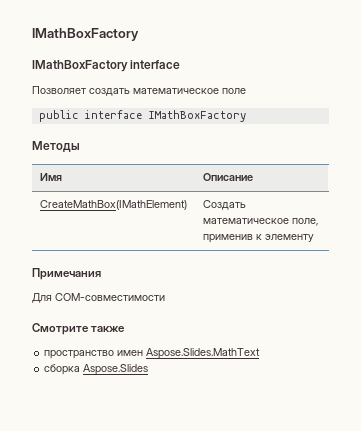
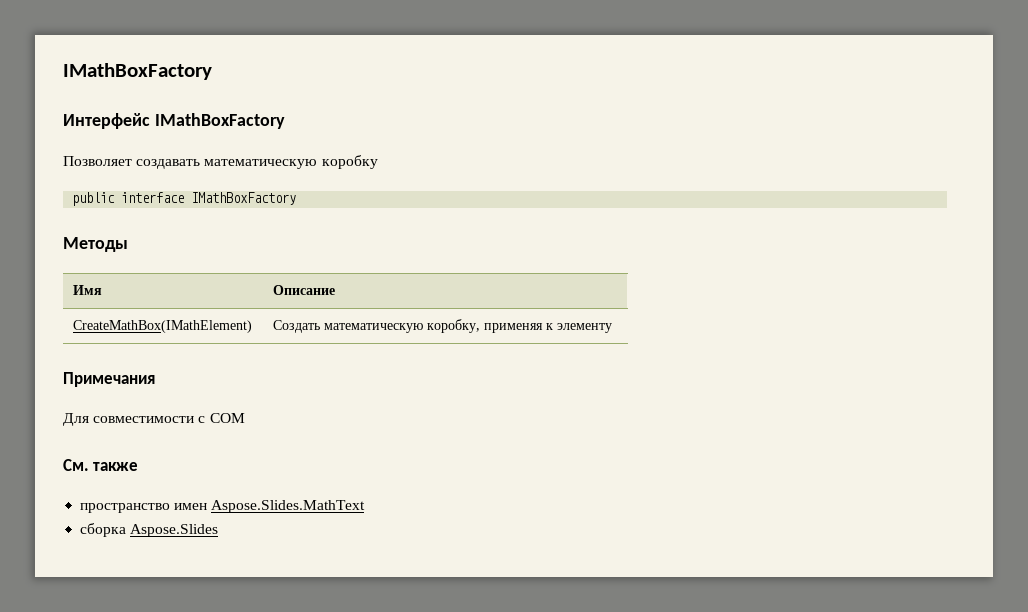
[32,28,139,41] [32,60,181,72] IMathBoxFactory // IMathBoxFactory interface -> [63,63,212,80] [63,113,285,129] IMathBoxFactory // Интерфейс IMathBoxFactory
[89,88,246,96] создать математическое поле -> [136,155,378,169] создавать математическую коробку
[202,218,318,226] [202,234,253,243] математическое поле, применив -> [324,319,544,333] математическую коробку, применяя
[55,293,165,301] [32,323,89,335] COM-совместимости // Смотрите -> [93,413,245,423] [63,459,89,471] совместимости с COM // См.

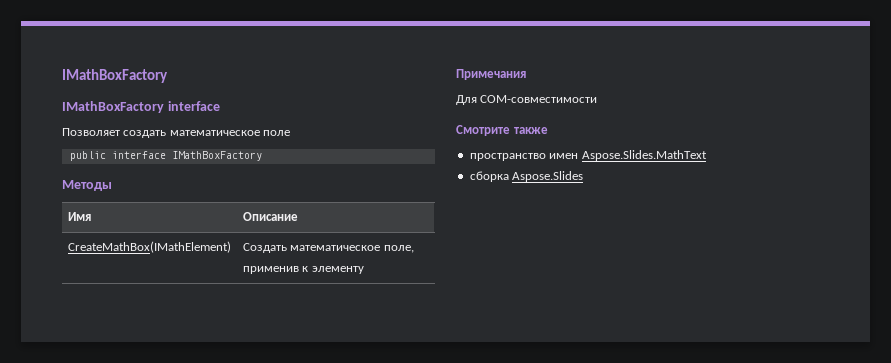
[63,63,212,80] [63,113,285,129] IMathBoxFactory // Интерфейс IMathBoxFactory -> [62,69,168,83] [62,101,220,113] IMathBoxFactory // IMathBoxFactory interface
[136,155,378,169] создавать математическую коробку -> [123,130,291,138] создать математическое поле
[324,319,544,333] математическую коробку, применяя -> [290,245,414,253] [242,266,299,274] математическое поле, применив
[93,413,245,423] [63,459,89,471] совместимости с COM // См. -> [480,95,598,103] [456,125,510,136] COM-совместимости // Смотрите

